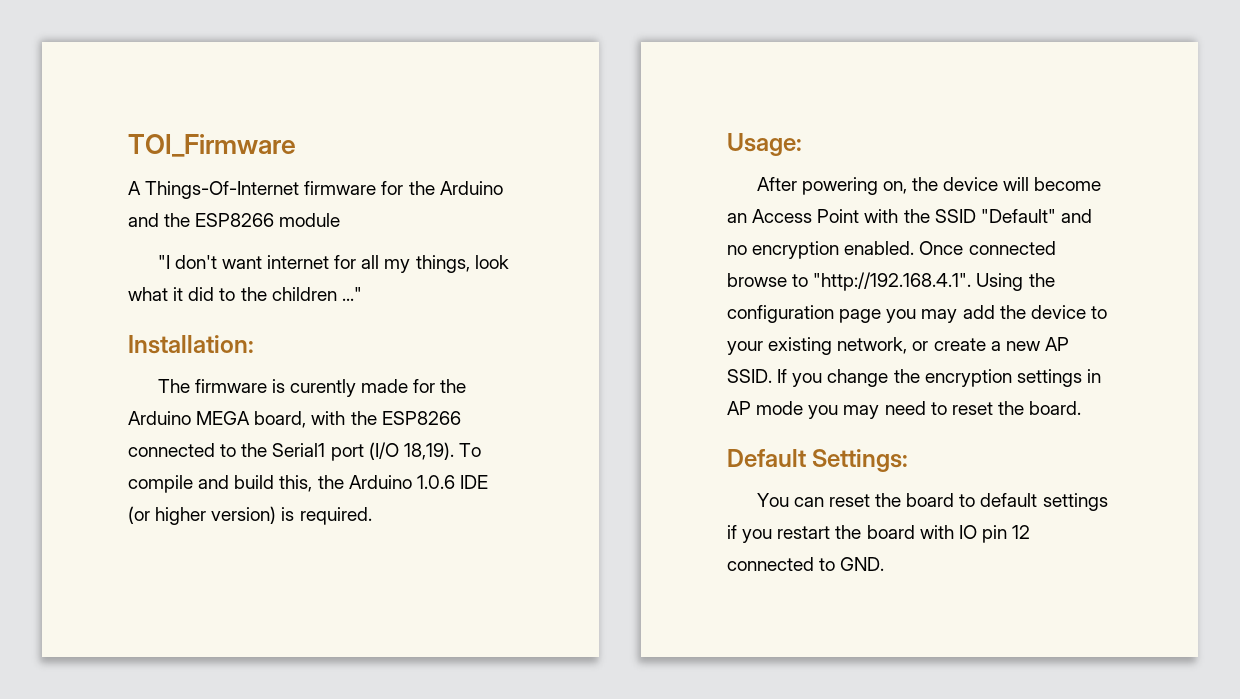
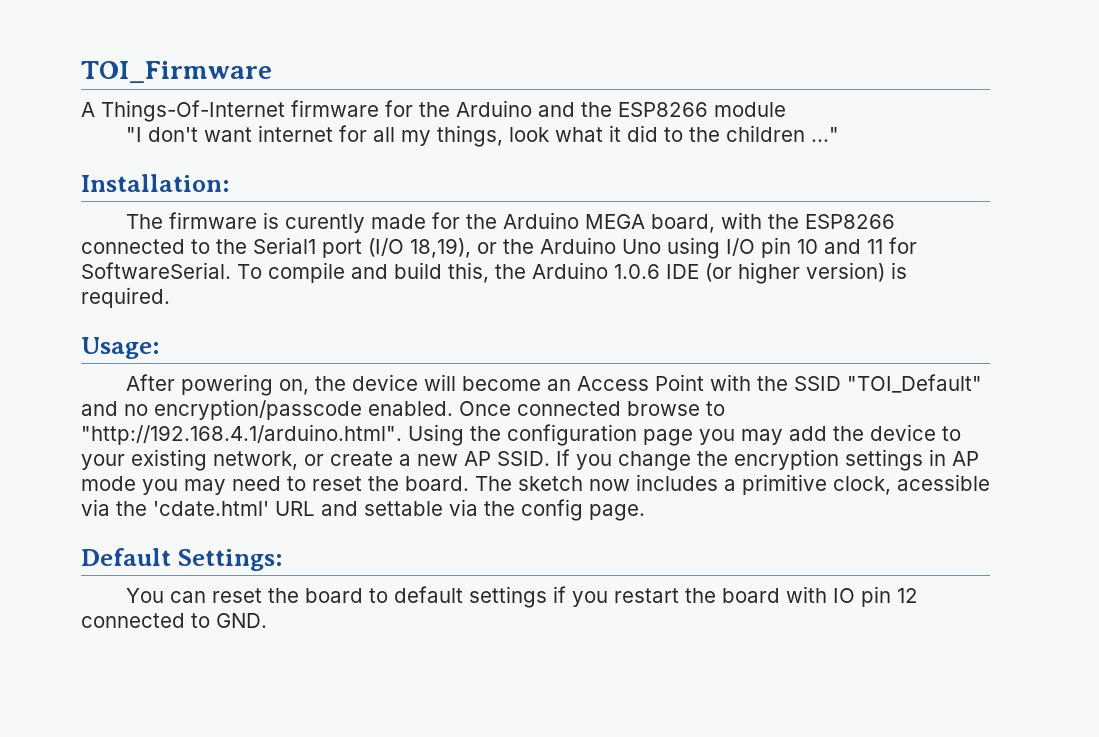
[403,442,454,460] 18,19). -> [410,237,917,259] [81,262,231,279] 18,19), or the Arduino Uno using I/O pin 10 and 11 for SoftwareSerial.
[980,209,1056,223] "Default" -> [847,374,983,393] "TOI_Default"
[752,241,840,259] encryption -> [154,399,362,420] encryption/passcode
[813,272,972,291] "http://192.168.4.1". -> [81,424,402,445] "http://192.168.4.1/arduino.html".
(1082, 408) none -> [475,474,990,495] [81,499,645,521] The sketch now includes a primitive clock, acessible via the 'cdate.html' URL and settable via the config page.

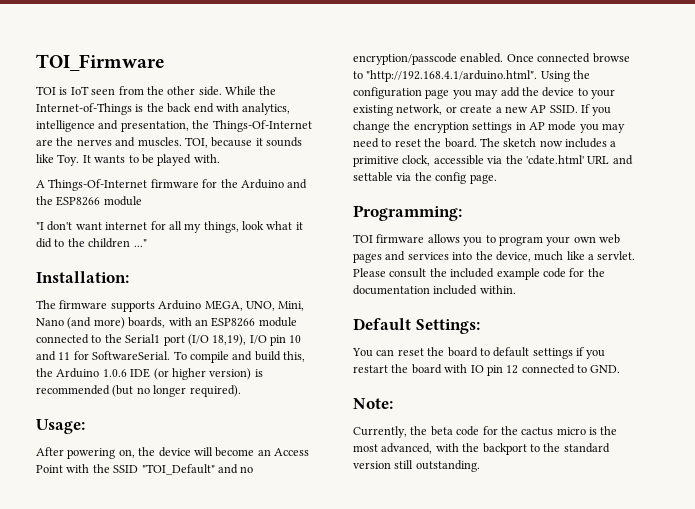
(272, 72) none -> [36,86,277,96] [36,103,291,115] [36,120,312,132] [36,137,302,148] [36,154,220,166] // TOI is IoT seen from the other side. While the Internet-of-Things is the back end with analytics, intelligence and presentation, the Things-Of-Internet are the nerves and muscles. TOI, because it sounds like Toy. It wants to be played with.
[263,212,896,233] is curently made for the Arduino MEGA board, with the ESP8266 -> [110,300,305,312] [36,317,297,329] supports Arduino MEGA, UNO, Mini, Nano (and more) boards, with an ESP8266 module
[477,237,720,259] or the Arduino Uno using -> (247, 340) none
[81,287,170,308] required. -> [36,385,241,397] recommended (but no longer required).
[897,474,990,491] acessible -> [433,155,484,165] accessible
(645, 512) none -> [353,205,462,221] [353,234,620,246] [353,251,636,263] [353,268,605,280] [353,285,516,295] // Programming: // TOI firmware allows you to program your own web pages and services into the device, much like a servlet. Please consult the included example code for the documentation included within.
(267, 620) none -> [353,398,393,409] [353,426,618,438] [353,443,610,455] [353,460,480,472] // Note: // Currently, the beta code for the cactus micro is the most advanced, with the backport to the standard version still outstanding.

